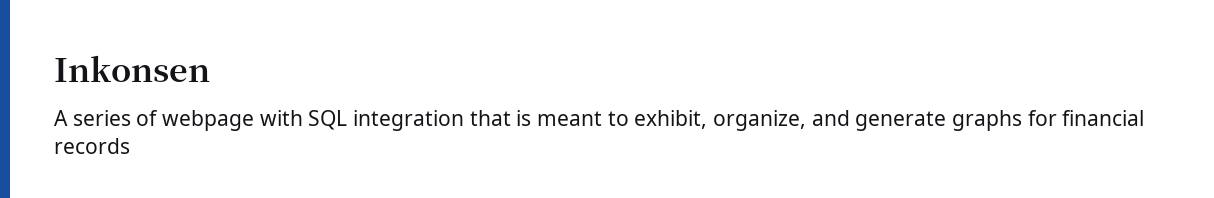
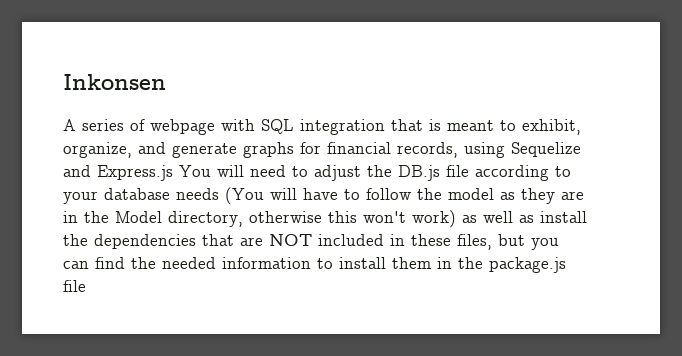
[54,138,130,154] records -> [397,142,581,158] [63,165,571,181] [63,187,584,205] [63,210,587,228] [63,234,559,250] [63,257,566,273] [63,280,86,292] records, using Sequelize and Express.js You will need to adjust the DB.js file according to your database needs (You will have to follow the model as they are in the Model directory, otherwise this won't work) as well as install the dependencies that are NOT included in these files, but you can find the needed information to install them in the package.js file

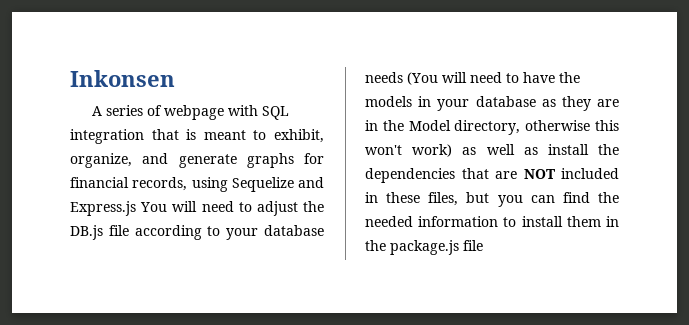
[303,188,494,200] have to follow the model -> [470,72,580,83] [365,96,536,111] need to have the models in your database

